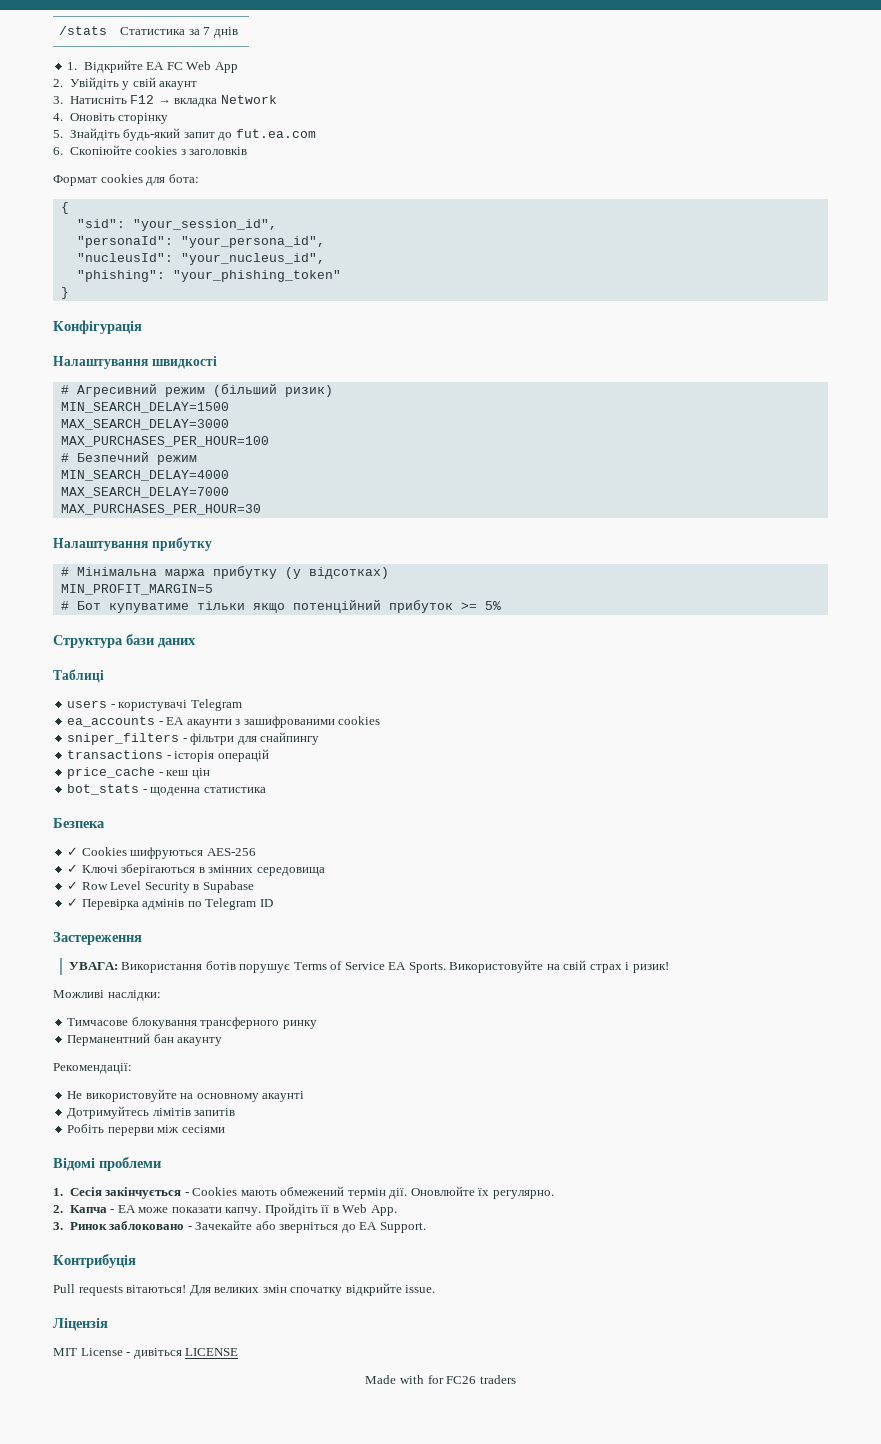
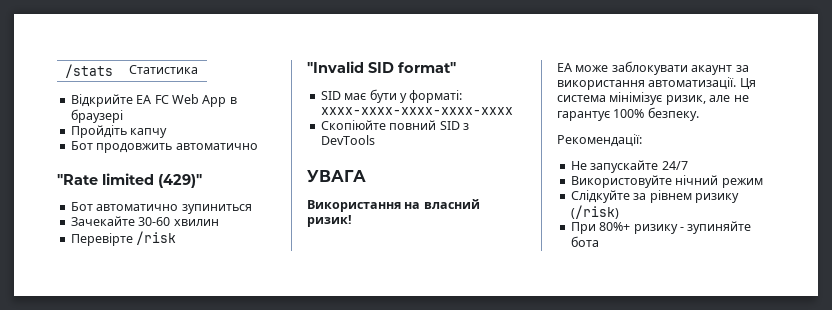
[188,27,238,38] [67,62,78,70] за 7 днів // 1. -> (198, 69) //
[53,77,198,90] [53,95,277,107] [53,113,169,124] [53,128,316,141] [53,145,248,155] [53,174,199,186] [60,202,69,214] [76,219,277,231] [76,236,325,248] [76,253,325,265] [76,270,341,282] [60,287,69,299] [53,320,142,334] [53,356,217,369] [60,384,333,397] [60,402,229,413] [60,419,229,430] [60,436,269,447] [60,452,197,465] [60,470,229,481] [60,487,229,498] [60,504,261,515] [53,537,212,551] [60,566,389,579] [60,584,213,595] [60,600,501,613] [53,634,196,648] [53,669,104,683] [67,699,242,711] [67,716,381,728] [67,732,320,745] [67,749,269,762] [67,767,210,779] [67,784,266,796] [53,818,105,828] [67,847,256,859] [67,864,325,876] [67,881,254,893] [67,898,273,910] [53,932,142,945] [68,960,669,973] [53,990,161,1001] [67,1017,317,1029] [67,1033,223,1046] [53,1063,132,1074] [67,1089,305,1102] [67,1106,236,1119] [67,1124,225,1136] [53,1157,161,1171] [53,1186,554,1199] [53,1203,397,1216] [53,1220,426,1233] [53,1254,136,1268] [53,1283,436,1296] [53,1318,108,1331] [53,1348,239,1359] [365,1375,516,1384] // 2. Увійдіть у свій акаунт // 3. Натисніть F12 → вкладка Network // 4. Оновіть сторінку // 5. Знайдіть будь-який запит до fut.ea.com // 6. Скопіюйте cookies з заголовків // Формат cookies для бота: // { // "sid": "your_session_id", // "personaId": "your_persona_id", // "nucleusId": "your_nucleus_id", // "phishing": "your_phishing_token" // } // Конфігурація // Налаштування швидкості // # Агресивний режим (більший ризик) // MIN_SEARCH_DELAY=1500 // MAX_SEARCH_DELAY=3000 // MAX_PURCHASES_PER_HOUR=100 // # Безпечний режим // MIN_SEARCH_DELAY=4000 // MAX_SEARCH_DELAY=7000 // MAX_PURCHASES_PER_HOUR=30 // Налаштування прибутку // # Мінімальна маржа прибутку (у відсотках) // MIN_PROFIT_MARGIN=5 // # Бот купуватиме тільки якщо потенційний прибуток >= 5% // Структура бази даних // Таблиці // users - користувачі Telegram // ea_accounts - EA акаунти з зашифрованими cookies // sniper_filters - фільтри для снайпингу // transactions - історія операцій // price_cache - кеш цін // bot_stats - щоденна статистика // Безпека // ✓ Cookies шифруються AES-256 // ✓ Ключі зберігаються в змінних середовища // ✓ Row Level Security в Supabase // ✓ Перевірка адмінів по Telegram ID // Застереження // УВАГА: Використання ботів порушує Terms of Service EA Sports. Використовуйте на свій страх і ризик! // Можливі наслідки: // Тимчасове блокування трансферного ринку // Перманентний бан акаунту // Рекомендації: // Не використовуйте на основному акаунті // Дотримуйтесь лімітів запитів // Робіть перерви між сесіями // Відомі проблеми // 1. Сесія закінчується - Cookies мають обмежений термін дії. Оновлюйте їх регулярно. // 2. Капча - EA може показати капчу. Пройдіть її в Web App. // 3. Ринок заблоковано - Зачекайте або зверніться до EA Support. // Контрибуція // Pull requests вітаються! Для великих змін спочатку відкрийте issue. // Ліцензія // MIT License - дивіться LICENSE // Made with for FC26 traders -> [229,97,237,104] [70,109,123,123] [70,125,168,138] [70,141,258,153] [57,173,202,188] [70,202,252,214] [70,216,219,226] [70,231,177,246] [307,61,456,73] [320,89,463,103] [320,107,513,115] [320,120,469,130] [320,135,375,145] [307,170,366,183] [307,199,480,212] [307,215,352,227] [557,61,749,75] [557,77,756,90] [557,92,749,105] [557,107,699,121] [557,134,642,147] [570,160,688,173] [570,175,763,188] [570,190,739,203] [570,205,619,219] [570,221,752,234] [570,236,599,247] в браузері // Пройдіть капчу // Бот продовжить автоматично // "Rate limited (429)" // Бот автоматично зупиниться // Зачекайте 30-60 хвилин // Перевірте /risk // "Invalid SID format" // SID має бути у форматі: xxxx-xxxx-xxxx-xxxx-xxxx // Скопіюйте повний SID з DevTools // УВАГА // Використання на власний ризик! // EA може заблокувати акаунт за використання автоматизації. Ця система мінімізує ризик, але не гарантує 100% безпеку. // Рекомендації: // Не запускайте 24/7 // Використовуйте нічний режим // Слідкуйте за рівнем ризику (/risk) // При 80%+ ризику - зупиняйте бота

